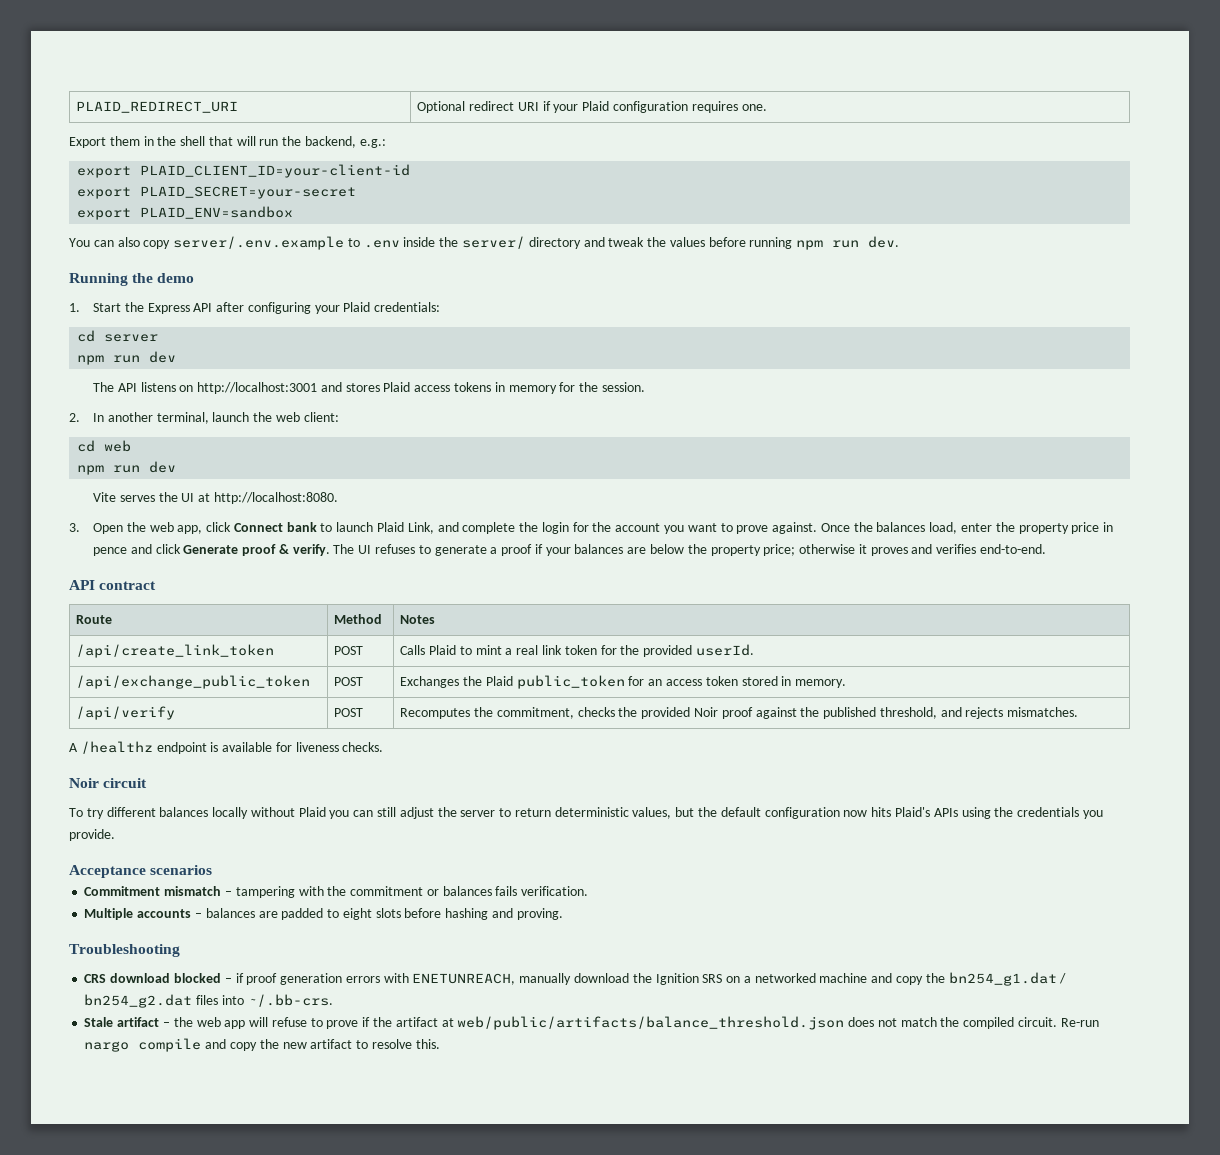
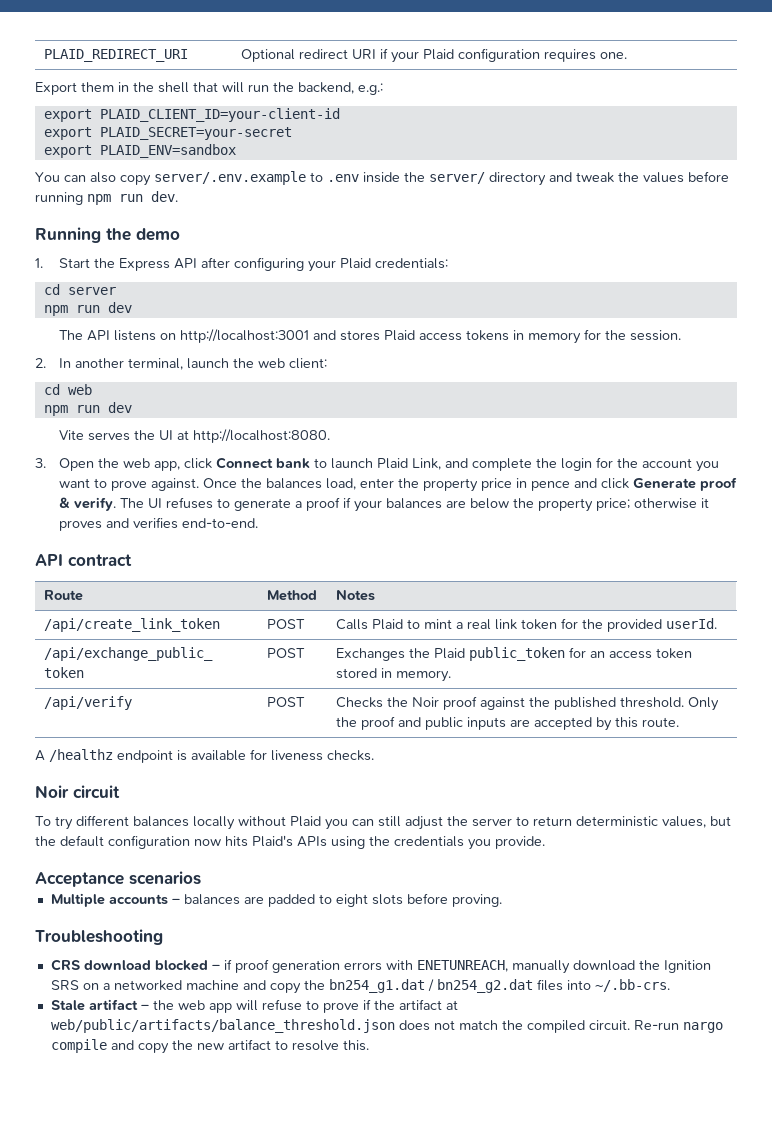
[400,707,691,719] Recomputes the commitment, checks the provided -> [335,697,408,708] Checks the
[879,707,1079,719] threshold, and rejects mismatches. -> [619,697,719,711] [335,716,679,731] threshold. Only the proof and public inputs are accepted by this route.
[84,886,589,898] // Commitment mismatch – tampering with the commitment or balances fails verification. -> (201, 878) none
[445,908,513,920] hashing and -> (448, 898) none

